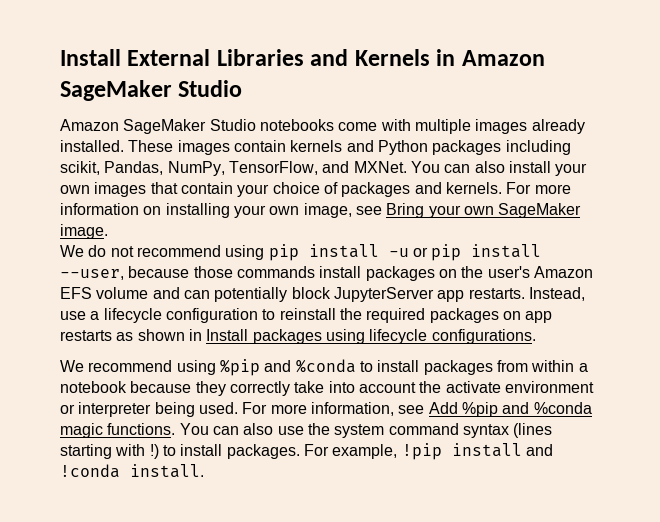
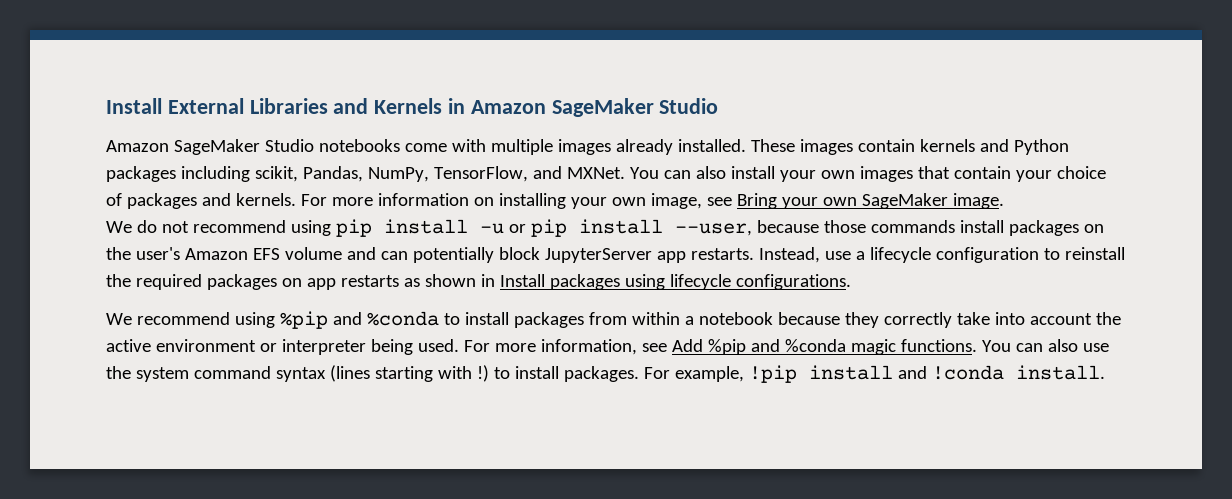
[445,381,501,393] activate -> [106,339,151,352] active

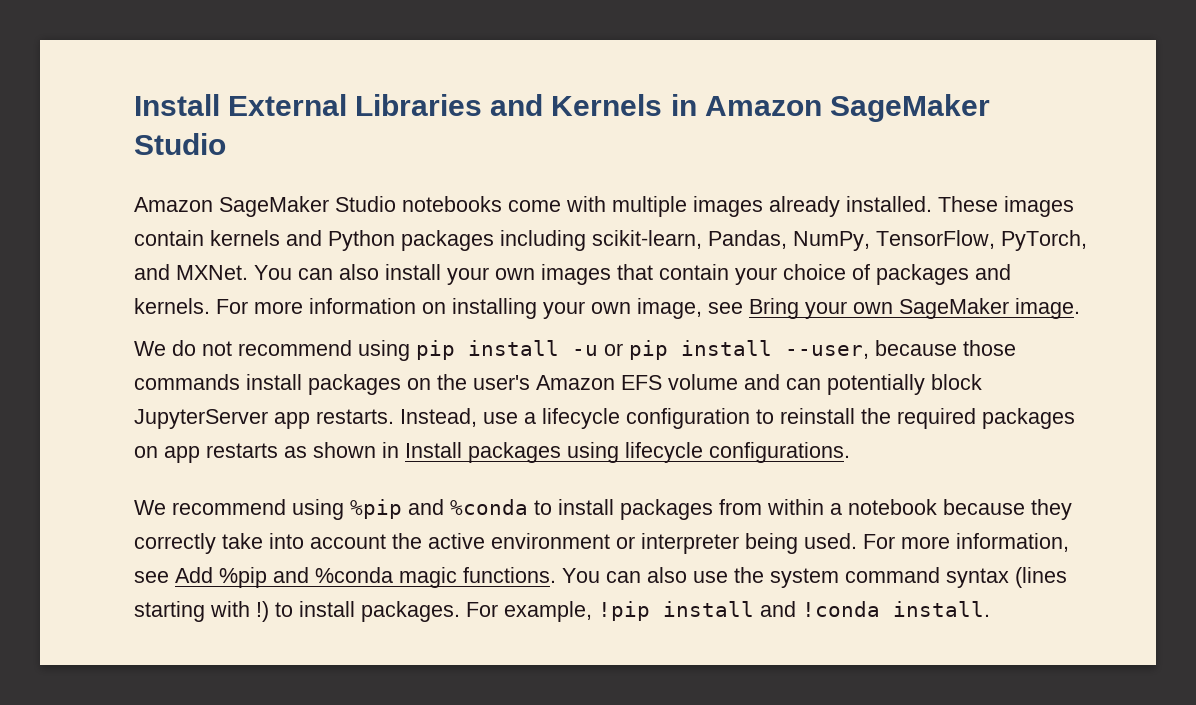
[254,166,298,182] scikit, -> [592,230,702,249] scikit-learn,
(528, 174) none -> [1001,230,1087,251] PyTorch,

